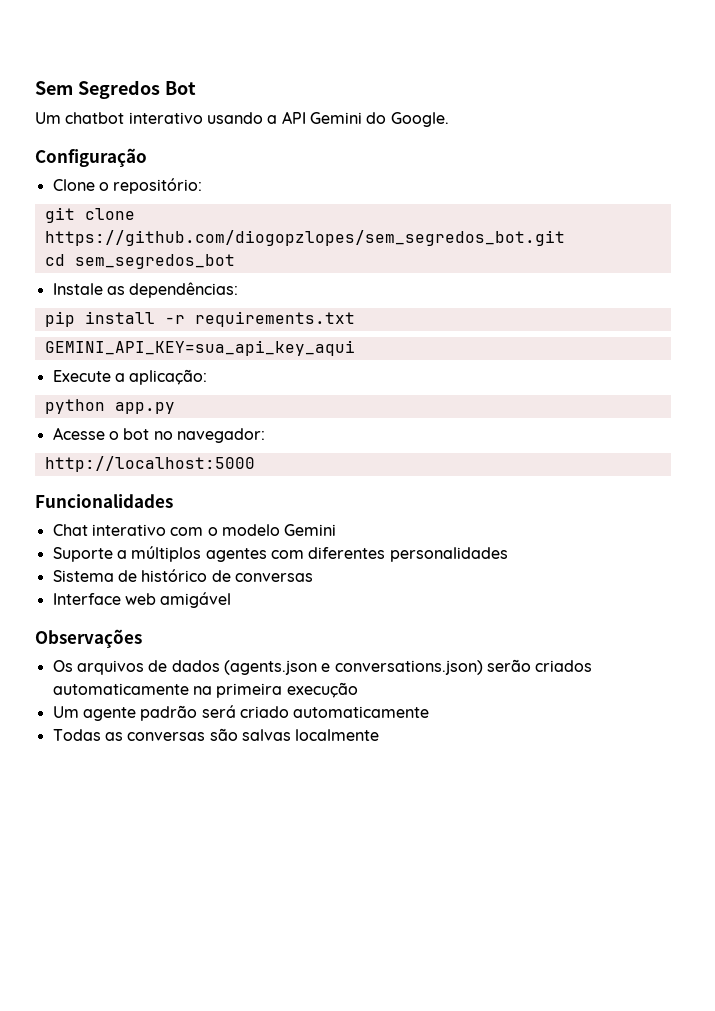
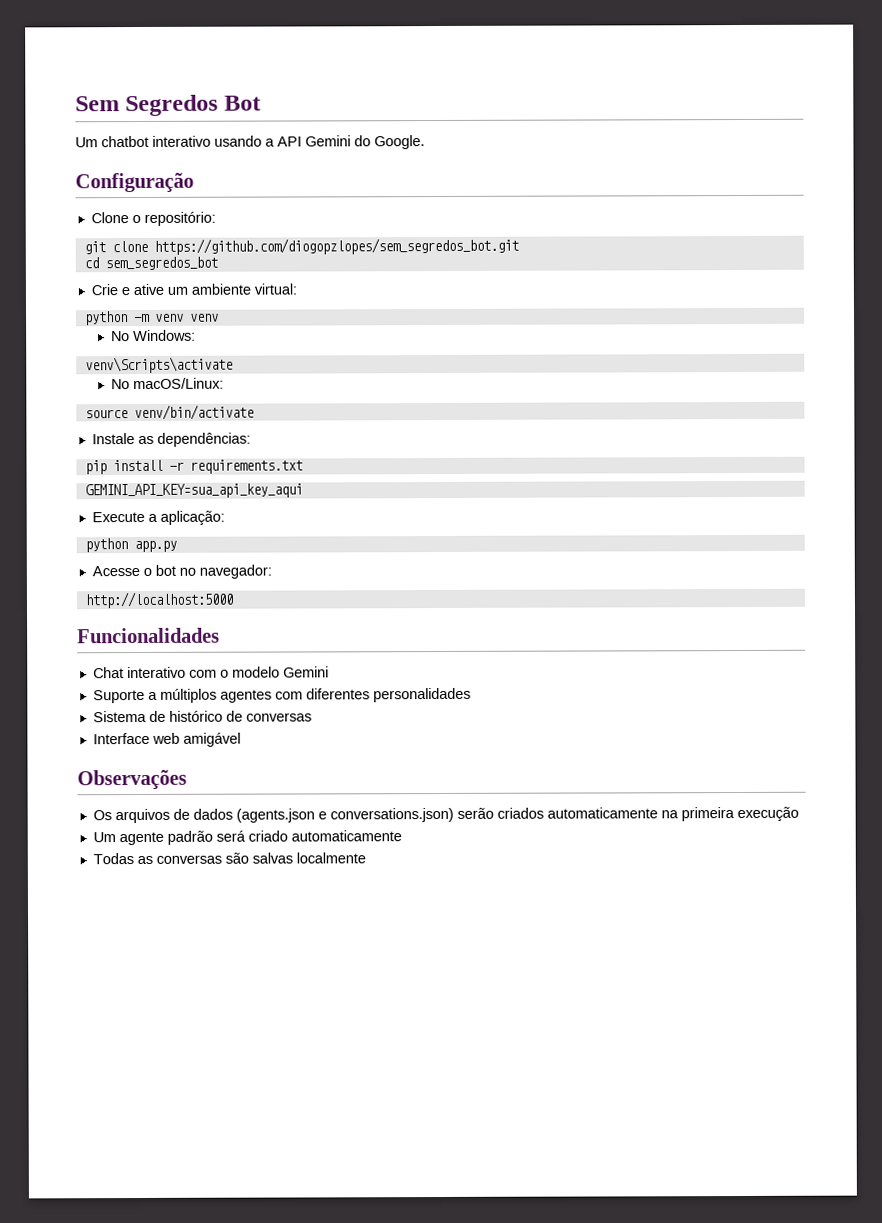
(235, 261) none -> [90,283,297,296] [84,311,219,326] [110,329,196,342] [84,356,233,374] [110,377,224,390] [84,404,254,421] // Crie e ative um ambiente virtual: // python -m venv venv // No Windows: // venv\Scripts\activate // No macOS/Linux: // source venv/bin/activate

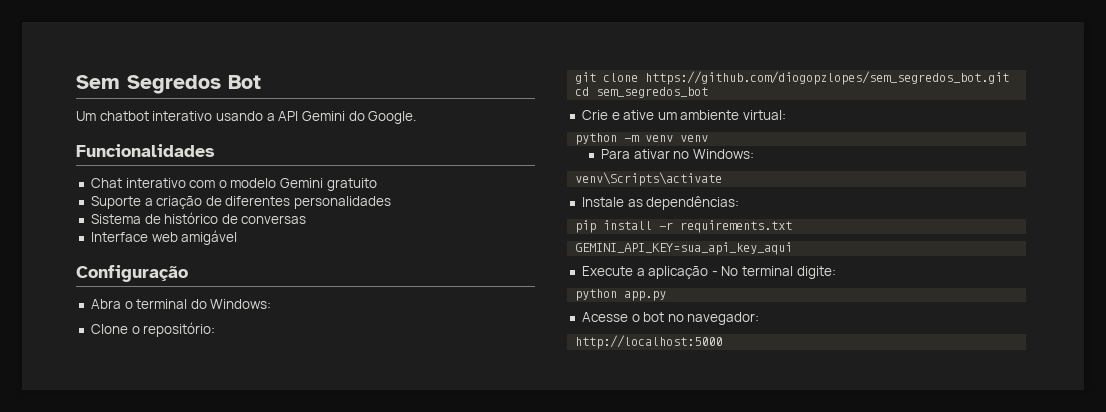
[75,172,194,194] Configuração -> [76,144,215,157] [90,178,377,191] [90,196,392,209] [90,212,307,224] [90,230,238,245] [76,265,188,282] [90,299,272,309] Funcionalidades // Chat interativo com o modelo Gemini gratuito // Suporte a criação de diferentes personalidades // Sistema de histórico de conversas // Interface web amigável // Configuração // Abra o terminal do Windows:
[110,331,130,342] No -> [600,149,690,159] Para ativar no
[110,377,224,390] [84,404,254,421] // No macOS/Linux: // source venv/bin/activate -> (723, 179) none
[159,510,225,525] aplicação: -> [648,266,836,279] aplicação - No terminal digite:
[77,627,220,644] [92,666,329,679] [92,687,471,704] [92,710,312,723] [92,732,241,747] [77,769,187,791] [92,806,799,824] [92,830,402,846] [92,852,366,865] // Funcionalidades // Chat interativo com o modelo Gemini // Suporte a múltiplos agentes com diferentes personalidades // Sistema de histórico de conversas // Interface web amigável // Observações // Os arquivos de dados (agents.json e conversations.json) serão criados automaticamente na primeira execução // Um agente padrão será criado automaticamente // Todas as conversas são salvas localmente -> (723, 342) none

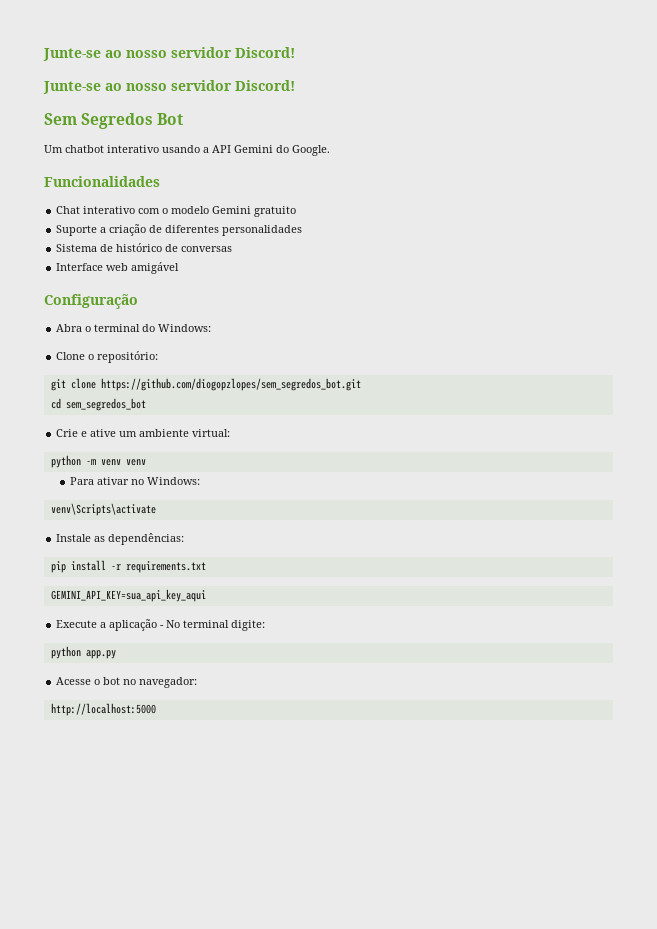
(76, 82) none -> [43,47,295,61] [43,80,295,94] Junte-se ao nosso servidor Discord! // Junte-se ao nosso servidor Discord! //

